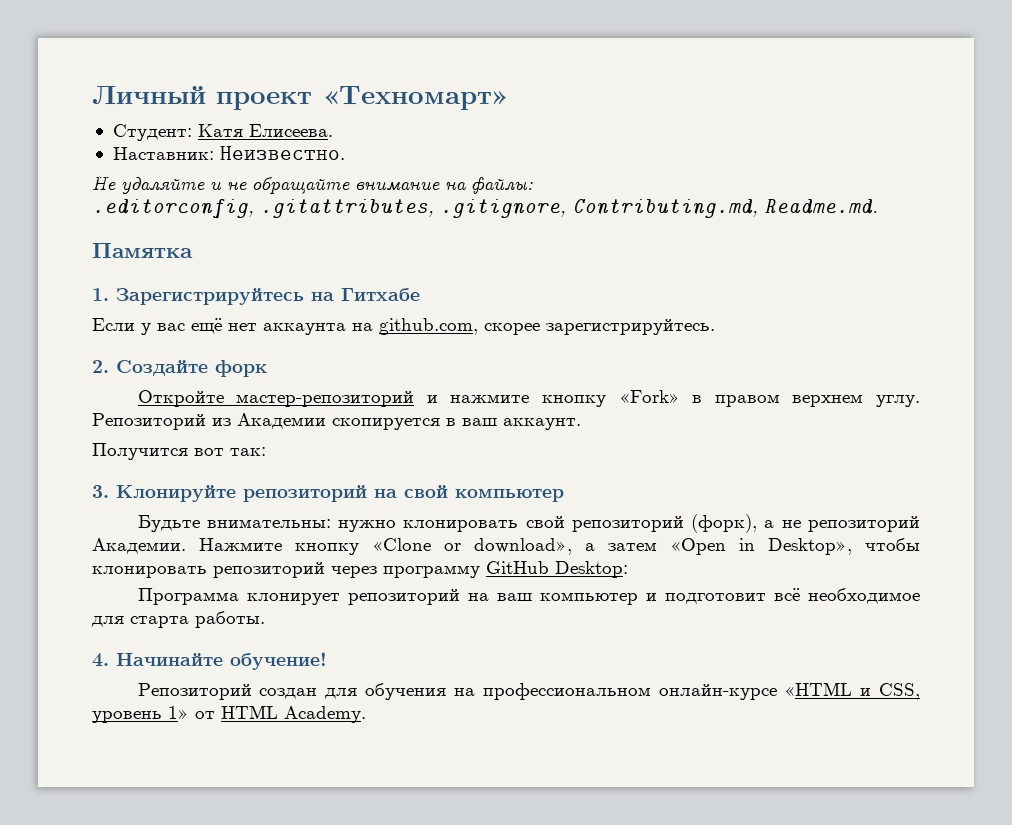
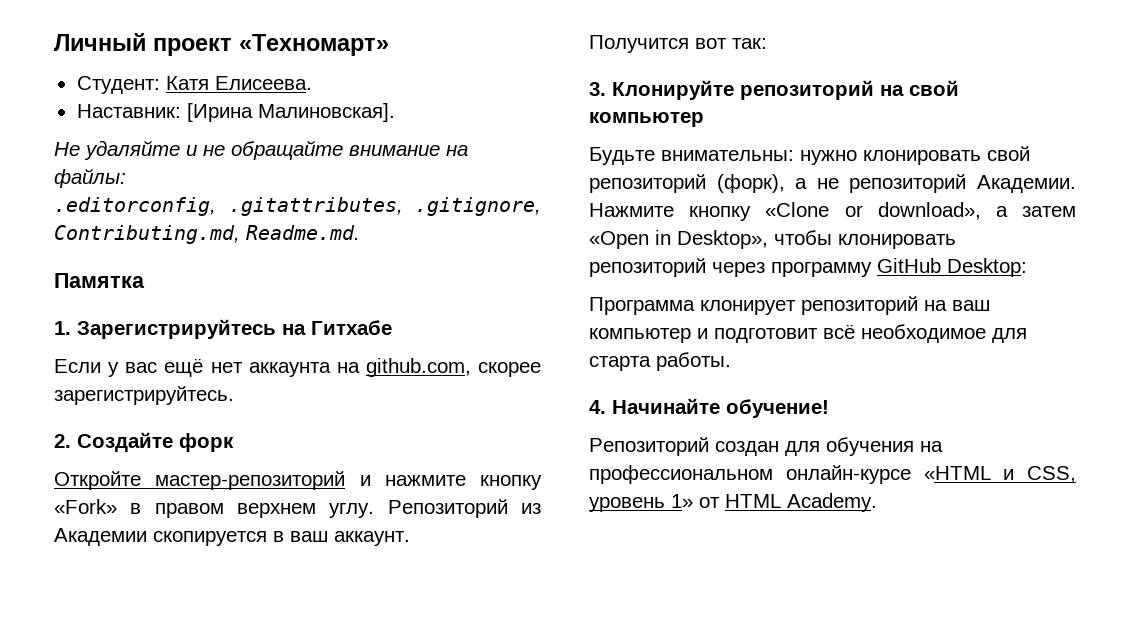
[219,146,345,160] Неизвестно. -> [186,103,395,122] [Ирина Малиновская].

